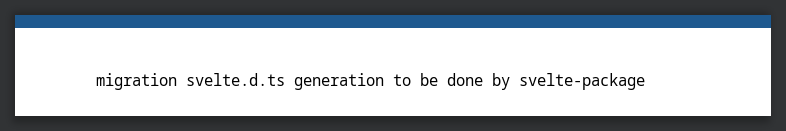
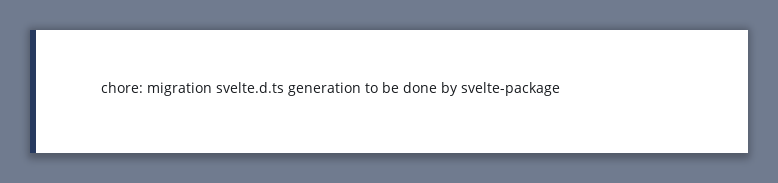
(96, 81) none -> [101,82,143,93] chore:

